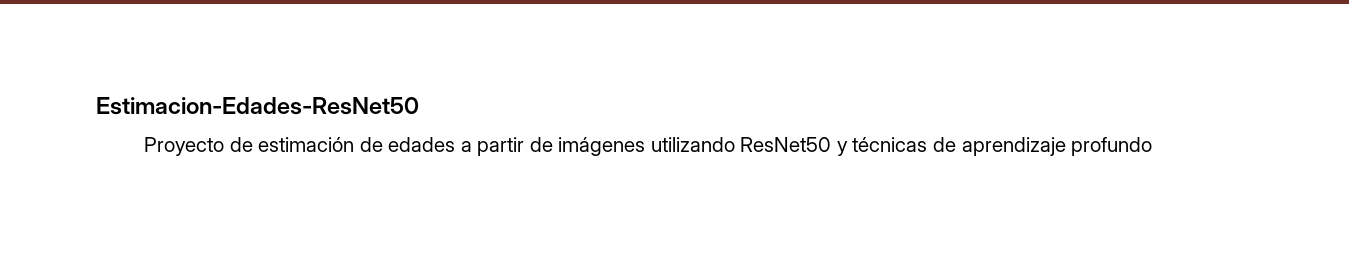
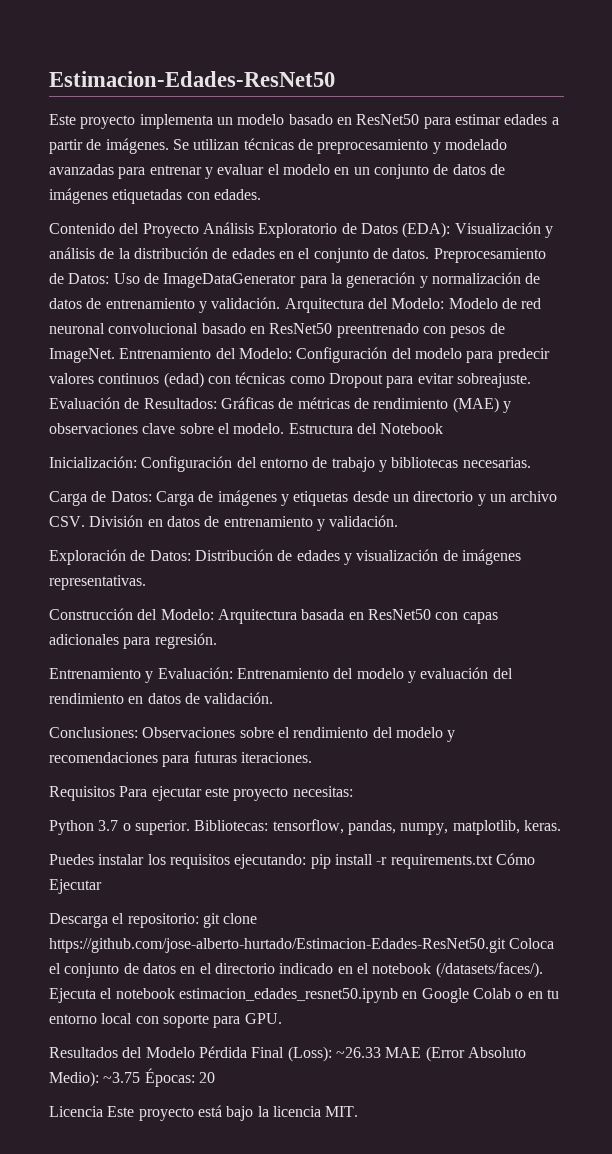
[144,137,1153,156] Proyecto de estimación de edades a partir de imágenes utilizando ResNet50 y técnicas de aprendizaje profundo -> [49,114,559,129] [49,138,507,154] [49,164,505,179] [49,188,261,204] [49,222,553,238] [49,247,546,263] [49,272,541,288] [49,297,542,313] [49,323,505,338] [49,347,550,363] [49,372,531,388] [49,397,511,413] [49,423,444,434] [49,456,531,472] [49,490,558,506] [49,515,399,531] [49,549,521,565] [49,575,146,590] [49,608,498,624] [49,633,217,649] [49,667,513,683] [49,692,274,704] [49,727,456,742] [49,751,312,767] [49,786,353,801] [49,819,561,835] [49,853,535,869] [49,879,102,894] [49,913,258,928] [49,938,555,953] [49,962,543,978] [49,988,559,1003] [49,1013,282,1028] [49,1046,526,1062] [49,1068,215,1087] [49,1105,359,1121] Este proyecto implementa un modelo basado en ResNet50 para estimar edades a partir de imágenes. Se utilizan técnicas de preprocesamiento y modelado avanzadas para entrenar y evaluar el modelo en un conjunto de datos de imágenes etiquetadas con edades. // Contenido del Proyecto Análisis Exploratorio de Datos (EDA): Visualización y análisis de la distribución de edades en el conjunto de datos. Preprocesamiento de Datos: Uso de ImageDataGenerator para la generación y normalización de datos de entrenamiento y validación. Arquitectura del Modelo: Modelo de red neuronal convolucional basado en ResNet50 preentrenado con pesos de ImageNet. Entrenamiento del Modelo: Configuración del modelo para predecir valores continuos (edad) con técnicas como Dropout para evitar sobreajuste. Evaluación de Resultados: Gráficas de métricas de rendimiento (MAE) y observaciones clave sobre el modelo. Estructura del Notebook // Inicialización: Configuración del entorno de trabajo y bibliotecas necesarias. // Carga de Datos: Carga de imágenes y etiquetas desde un directorio y un archivo CSV. División en datos de entrenamiento y validación. // Exploración de Datos: Distribución de edades y visualización de imágenes representativas. // Construcción del Modelo: Arquitectura basada en ResNet50 con capas adicionales para regresión. // Entrenamiento y Evaluación: Entrenamiento del modelo y evaluación del rendimiento en datos de validación. // Conclusiones: Observaciones sobre el rendimiento del modelo y recomendaciones para futuras iteraciones. // Requisitos Para ejecutar este proyecto necesitas: // Python 3.7 o superior. Bibliotecas: tensorflow, pandas, numpy, matplotlib, keras. // Puedes instalar los requisitos ejecutando: pip install -r requirements.txt Cómo Ejecutar // Descarga el repositorio: git clone https://github.com/jose-alberto-hurtado/Estimacion-Edades-ResNet50.git Coloca el conjunto de datos en el directorio indicado en el notebook (/datasets/faces/). Ejecuta el notebook estimacion_edades_resnet50.ipynb en Google Colab o en tu entorno local con soporte para GPU. // Resultados del Modelo Pérdida Final (Loss): ~26.33 MAE (Error Absoluto Medio): ~3.75 Épocas: 20 // Licencia Este proyecto está bajo la licencia MIT.

